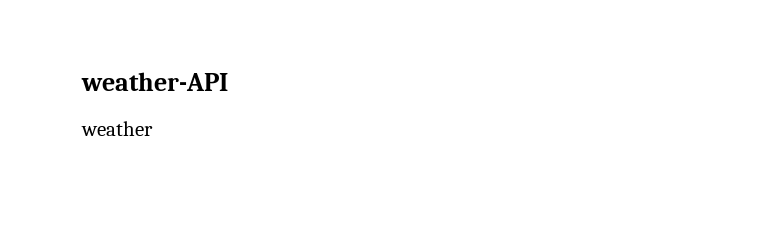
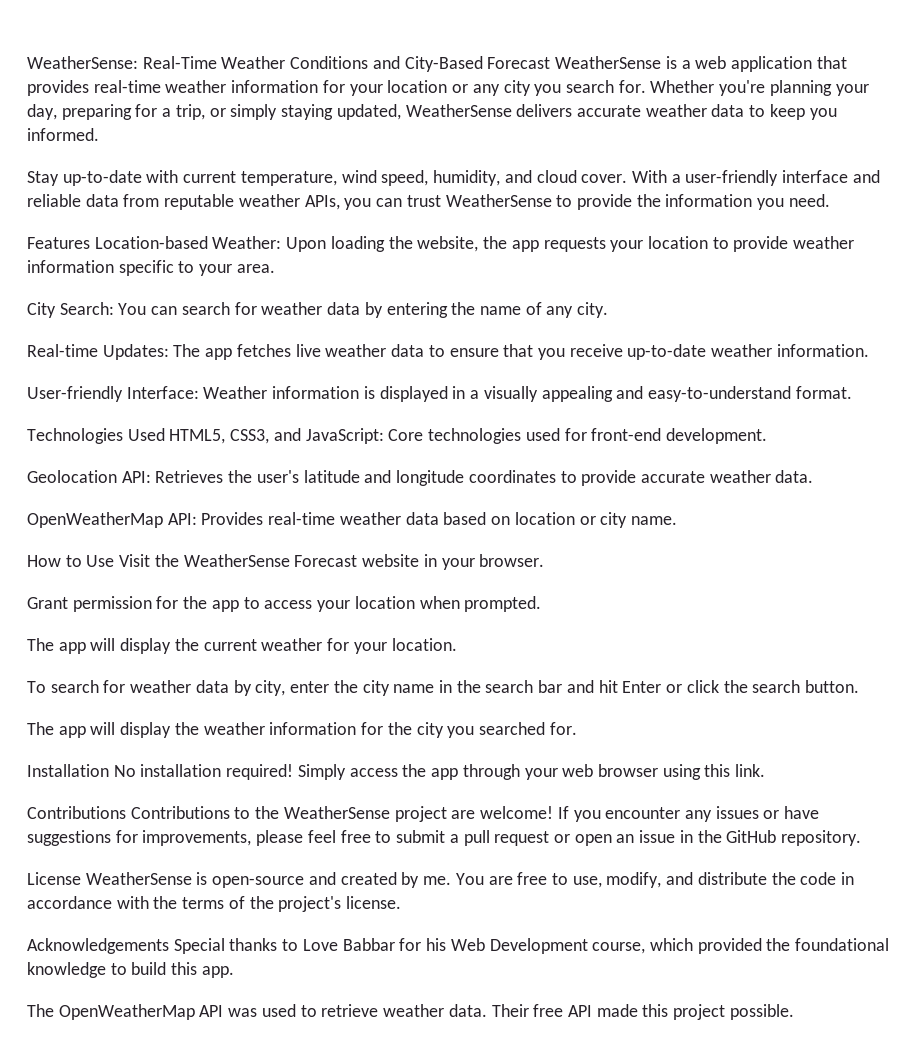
[81,72,228,91] [81,121,153,136] weather-API // weather -> [27,56,847,72] [27,80,869,96] [27,104,837,120] [27,128,99,141] [27,170,880,186] [27,194,830,210] [27,236,855,252] [27,260,275,276] [27,302,609,318] [27,344,869,360] [27,386,852,402] [27,428,767,444] [27,470,814,486] [27,512,677,528] [27,554,545,570] [27,596,542,612] [27,638,457,654] [27,680,859,696] [27,722,577,738] [27,764,766,780] [27,806,820,822] [27,830,862,846] [27,872,855,888] [27,896,402,912] [27,938,890,954] [27,962,234,978] [27,1004,794,1020] WeatherSense: Real-Time Weather Conditions and City-Based Forecast WeatherSense is a web application that provides real-time weather information for your location or any city you search for. Whether you're planning your day, preparing for a trip, or simply staying updated, WeatherSense delivers accurate weather data to keep you informed. // Stay up-to-date with current temperature, wind speed, humidity, and cloud cover. With a user-friendly interface and reliable data from reputable weather APIs, you can trust WeatherSense to provide the information you need. // Features Location-based Weather: Upon loading the website, the app requests your location to provide weather information specific to your area. // City Search: You can search for weather data by entering the name of any city. // Real-time Updates: The app fetches live weather data to ensure that you receive up-to-date weather information. // User-friendly Interface: Weather information is displayed in a visually appealing and easy-to-understand format. // Technologies Used HTML5, CSS3, and JavaScript: Core technologies used for front-end development. // Geolocation API: Retrieves the user's latitude and longitude coordinates to provide accurate weather data. // OpenWeatherMap API: Provides real-time weather data based on location or city name. // How to Use Visit the WeatherSense Forecast website in your browser. // Grant permission for the app to access your location when prompted. // The app will display the current weather for your location. // To search for weather data by city, enter the city name in the search bar and hit Enter or click the search button. // The app will display the weather information for the city you searched for. // Installation No installation required! Simply access the app through your web browser using this link. // Contributions Contributions to the WeatherSense project are welcome! If you encounter any issues or have suggestions for improvements, please feel free to submit a pull request or open an issue in the GitHub repository. // License WeatherSense is open-source and created by me. You are free to use, modify, and distribute the code in accordance with the terms of the project's license. // Acknowledgements Special thanks to Love Babbar for his Web Development course, which provided the foundational knowledge to build this app. // The OpenWeatherMap API was used to retrieve weather data. Their free API made this project possible.

